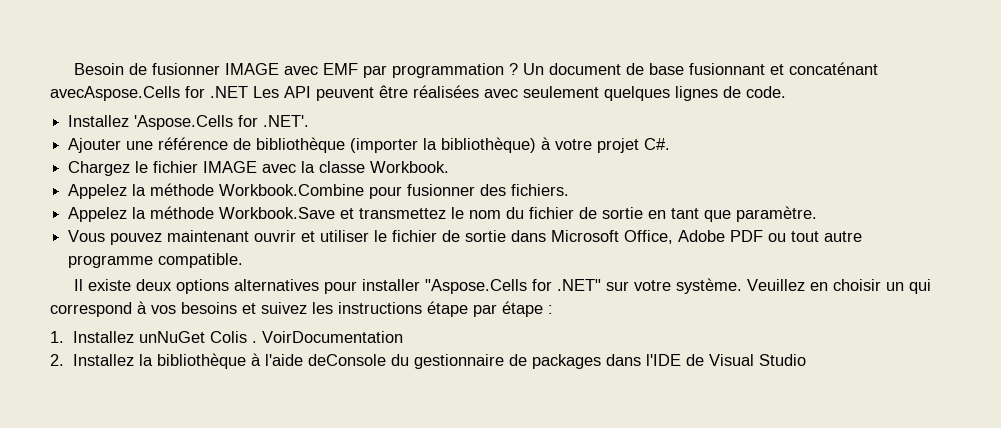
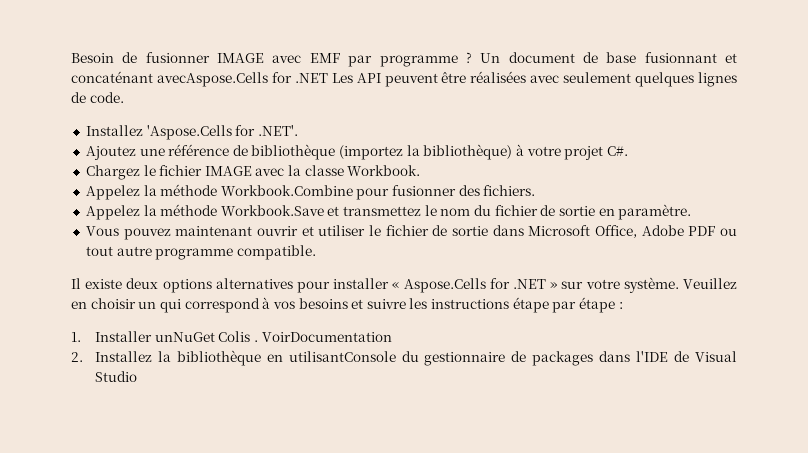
[392,63,505,78] programmation -> [379,55,458,67] programme
[68,138,122,153] Ajouter -> [85,146,136,160] Ajoutez
[350,138,419,153] (importer -> [339,145,404,160] (importez
[671,208,732,222] tant que -> (615, 212) none
[425,279,602,294] "Aspose.Cells for .NET" -> [392,278,558,293] « Aspose.Cells for .NET »
[261,302,307,314] suivez -> [366,299,406,309] suivre
[73,331,135,343] Installez -> [94,331,152,342] Installer
[251,353,387,366] à l'aide deConsole -> [266,351,396,362] en utilisantConsole

